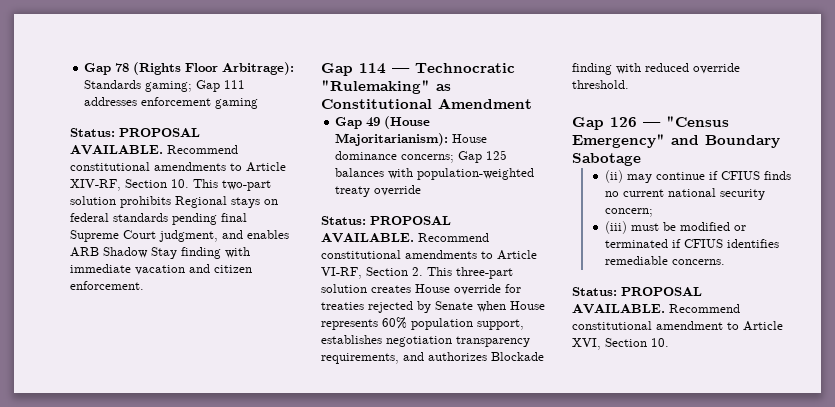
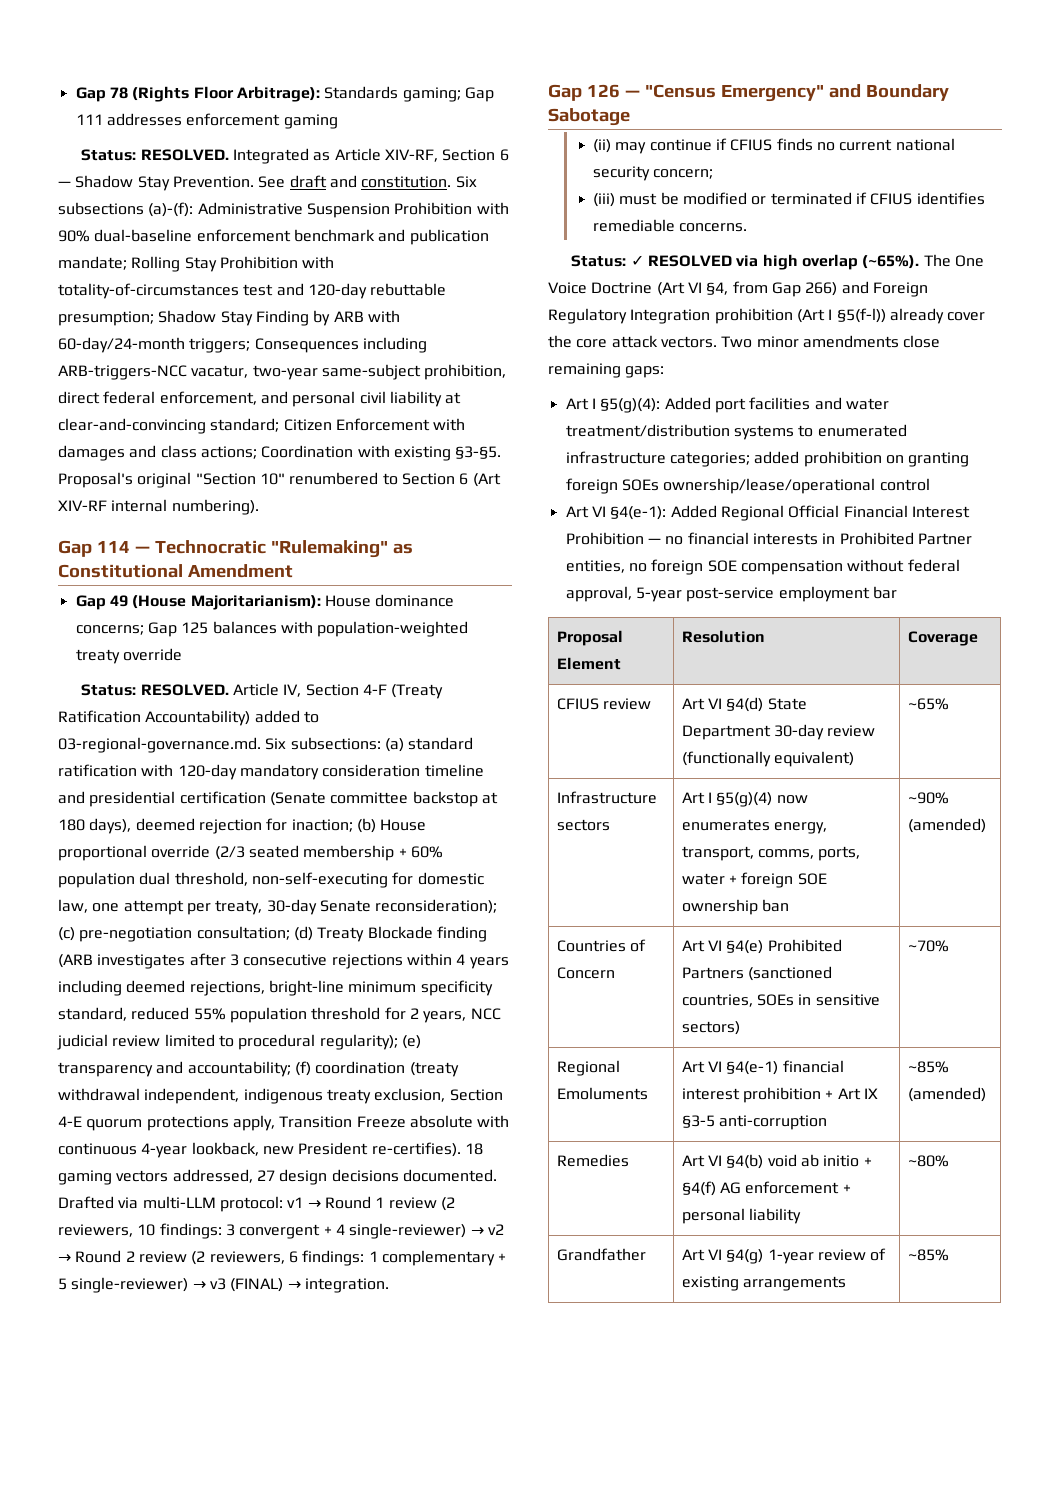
[119,128,200,137] [70,145,238,155] [70,162,286,172] [70,179,271,191] [70,196,278,208] [70,213,247,225] [70,230,289,242] [70,247,250,259] [70,264,252,275] [70,281,144,290] PROPOSAL AVAILABLE. Recommend constitutional amendments to Article XIV-RF, Section 10. This two-part solution prohibits Regional stays on federal standards pending final Supreme Court judgment, and enables ARB Shadow Stay finding with immediate vacation and citizen enforcement. -> [140,148,509,164] [58,175,477,191] [58,202,509,218] [58,229,489,245] [58,256,335,272] [58,283,447,299] [58,310,400,326] [58,337,427,353] [58,364,507,380] [58,391,462,407] [58,418,466,434] [58,445,502,461] [58,472,501,488] [58,499,259,515] RESOLVED. Integrated as Article XIV-RF, Section 6 — Shadow Stay Prevention. See draft and constitution. Six subsections (a)-(f): Administrative Suspension Prohibition with 90% dual-baseline enforcement benchmark and publication mandate; Rolling Stay Prohibition with totality-of-circumstances test and 120-day rebuttable presumption; Shadow Stay Finding by ARB with 60-day/24-month triggers; Consequences including ARB-triggers-NCC vacatur, two-year same-subject prohibition, direct federal enforcement, and personal civil liability at clear-and-convincing standard; Citizen Enforcement with damages and class actions; Coordination with existing §3-§5. Proposal's original "Section 10" renumbered to Section 6 (Art XIV-RF internal numbering).
[370,216,451,225] [321,233,489,243] [321,250,537,260] [321,267,513,279] [321,284,521,295] [321,301,545,313] [321,317,524,330] [321,335,530,347] [321,352,544,364] [572,63,740,75] [572,80,629,89] PROPOSAL AVAILABLE. Recommend constitutional amendments to Article VI-RF, Section 2. This three-part solution creates House override for treaties rejected by Senate when House represents 60% population support, establishes negotiation transparency requirements, and authorizes Blockade finding with reduced override threshold. -> [140,683,444,699] [58,710,319,726] [58,737,474,753] [58,764,484,780] [58,791,498,807] [58,818,427,834] [58,845,443,861] [58,872,484,888] [58,899,498,915] [58,926,487,942] [58,953,509,969] [58,980,493,996] [58,1007,501,1023] [57,1034,421,1050] [58,1061,459,1077] [58,1088,503,1104] [58,1115,510,1131] [58,1142,483,1158] [58,1169,497,1185] [58,1196,455,1212] [58,1223,504,1239] [58,1250,507,1266] [58,1277,389,1293] RESOLVED. Article IV, Section 4-F (Treaty Ratification Accountability) added to 03-regional-governance.md. Six subsections: (a) standard ratification with 120-day mandatory consideration timeline and presidential certification (Senate committee backstop at 180 days), deemed rejection for inaction; (b) House proportional override (2/3 seated membership + 60% population dual threshold, non-self-executing for domestic law, one attempt per treaty, 30-day Senate reconsideration); (c) pre-negotiation consultation; (d) Treaty Blockade finding (ARB investigates after 3 consecutive rejections within 4 years including deemed rejections, bright-line minimum specificity standard, reduced 55% population threshold for 2 years, NCC judicial review limited to procedural regularity); (e) transparency and accountability; (f) coordination (treaty withdrawal independent, indigenous treaty exclusion, Section 4-E quorum protections apply, Transition Freeze absolute with continuous 4-year lookback, new President re-certifies). 18 gaming vectors addressed, 27 design decisions documented. Drafted via multi-LLM protocol: v1 → Round 1 review (2 reviewers, 10 findings: 3 convergent + 4 single-reviewer) → v2 → Round 2 review (2 reviewers, 6 findings: 1 complementary + 5 single-reviewer) → v3 (FINAL) → integration.
[621,287,702,296] [572,304,740,314] [572,321,783,331] [572,338,669,350] PROPOSAL AVAILABLE. Recommend constitutional amendment to Article XVI, Section 10. -> [630,254,984,270] [548,281,928,297] [548,308,986,324] [548,335,941,348] [548,363,665,378] [565,397,889,413] [565,424,907,440] [565,451,970,467] [565,478,930,494] [565,505,970,521] [565,532,972,545] [565,559,960,575] [565,586,897,602] [556,630,623,646] [556,657,621,670] [681,630,765,643] [907,631,978,646] [556,698,651,710] [681,697,807,712] [681,724,876,740] [681,751,854,767] [907,698,949,710] [556,791,657,804] [556,819,610,831] [681,792,808,807] [681,819,827,834] [681,846,861,861] [681,872,827,888] [681,899,789,915] [907,792,949,804] [907,818,986,833] [556,939,646,952] [556,967,615,979] [681,939,842,954] [681,966,832,981] [681,994,880,1007] [681,1021,740,1035] [907,940,949,952] [556,1060,620,1076] [556,1087,648,1100] [681,1060,844,1075] [681,1087,878,1103] [681,1115,827,1130] [907,1061,949,1073] [907,1087,986,1102] [556,1154,629,1167] [681,1154,872,1169] [681,1181,851,1196] [681,1208,801,1224] [907,1155,949,1167] [556,1248,646,1261] [681,1248,887,1264] [681,1276,846,1291] [907,1249,949,1261] ✓ RESOLVED via high overlap (~65%). The One Voice Doctrine (Art VI §4, from Gap 266) and Foreign Regulatory Integration prohibition (Art I §5(f-l)) already cover the core attack vectors. Two minor amendments close remaining gaps: // Art I §5(g)(4): Added port facilities and water treatment/distribution systems to enumerated infrastructure categories; added prohibition on granting foreign SOEs ownership/lease/operational control // Art VI §4(e-1): Added Regional Official Financial Interest Prohibition — no financial interests in Prohibited Partner entities, no foreign SOE compensation without federal approval, 5-year post-service employment bar // Proposal Element | Resolution | Coverage // CFIUS review | Art VI §4(d) State Department 30-day review (functionally equivalent) | ~65% // Infrastructure sectors | Art I §5(g)(4) now enumerates energy, transport, comms, ports, water + foreign SOE ownership ban | ~90% (amended) // Countries of Concern | Art VI §4(e) Prohibited Partners (sanctioned countries, SOEs in sensitive sectors) | ~70% // Regional Emoluments | Art VI §4(e-1) financial interest prohibition + Art IX §3-5 anti-corruption | ~85% (amended) // Remedies | Art VI §4(b) void ab initio + §4(f) AG enforcement + personal liability | ~80% // Grandfather | Art VI §4(g) 1-year review of existing arrangements | ~85%

